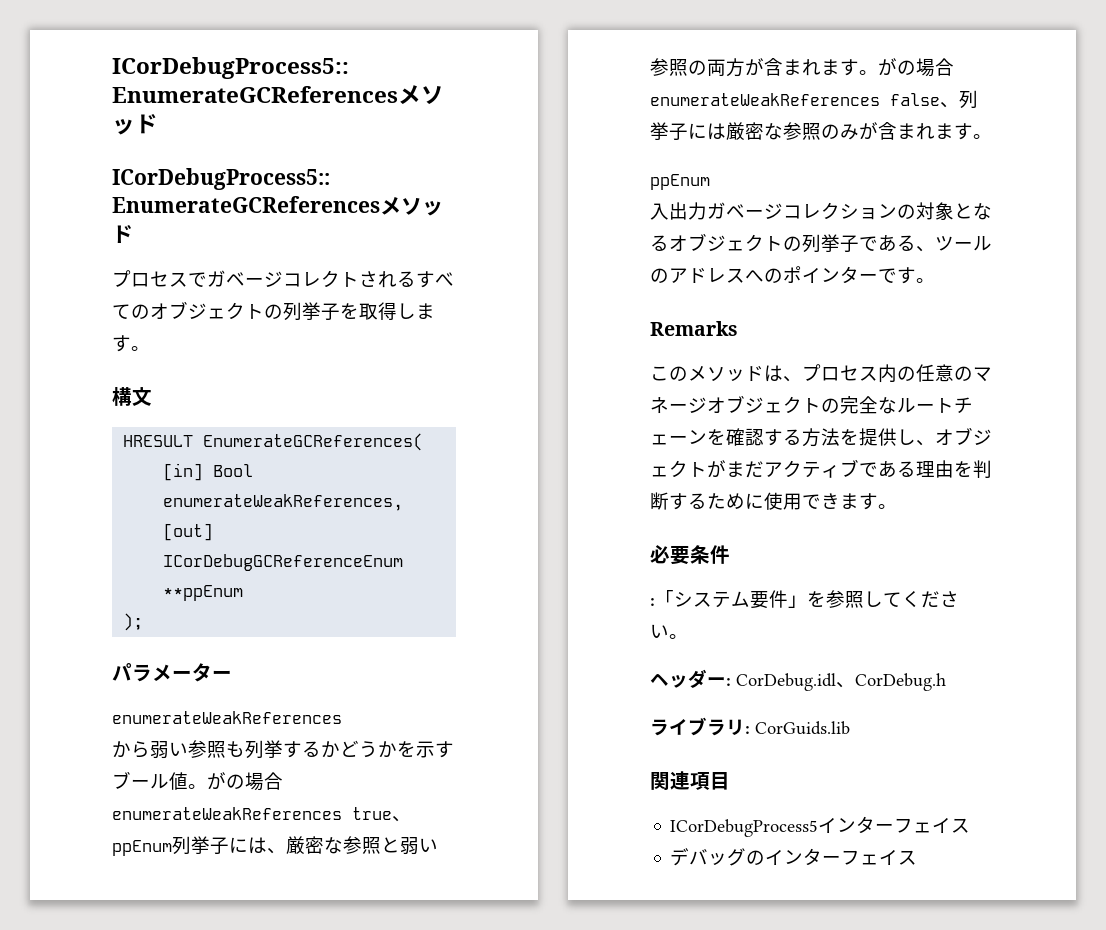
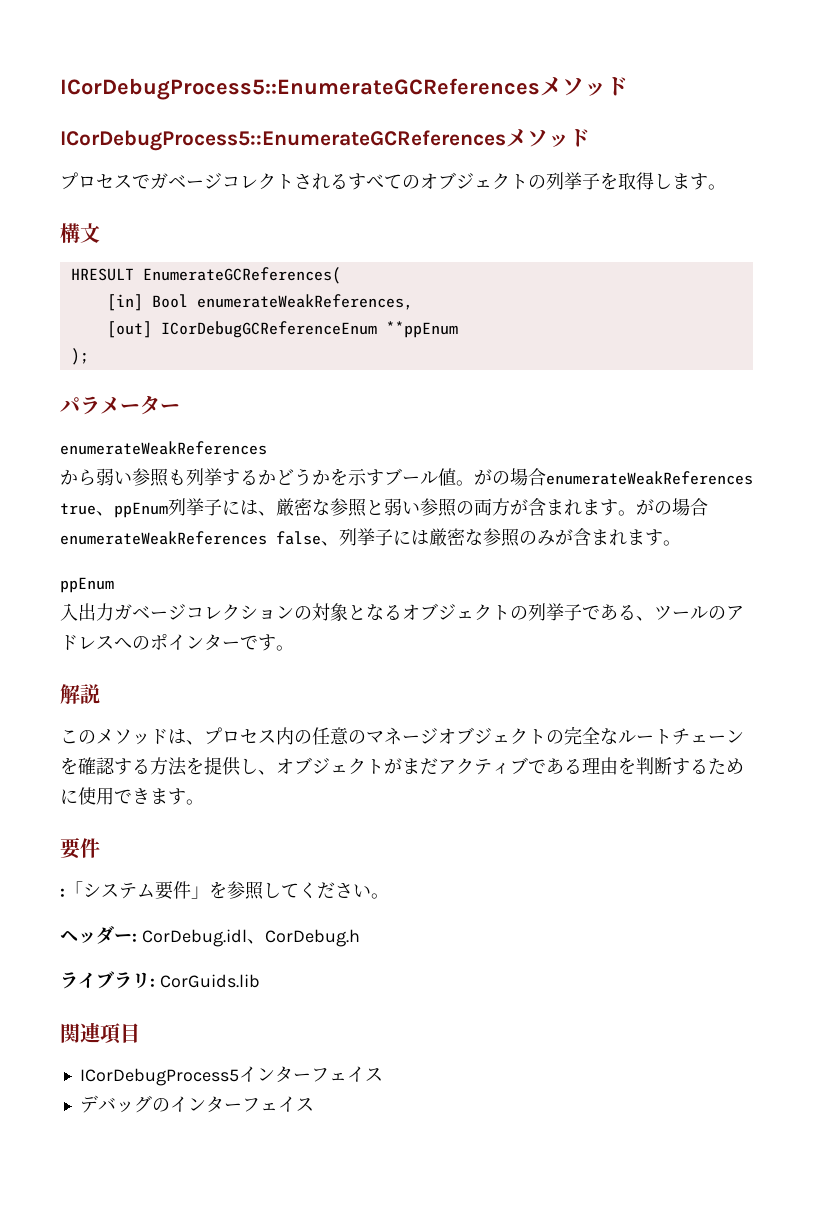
[650,321,738,336] Remarks -> [60,684,100,704] 解説
[650,545,710,565] 必要条 -> [60,838,81,859] 要

